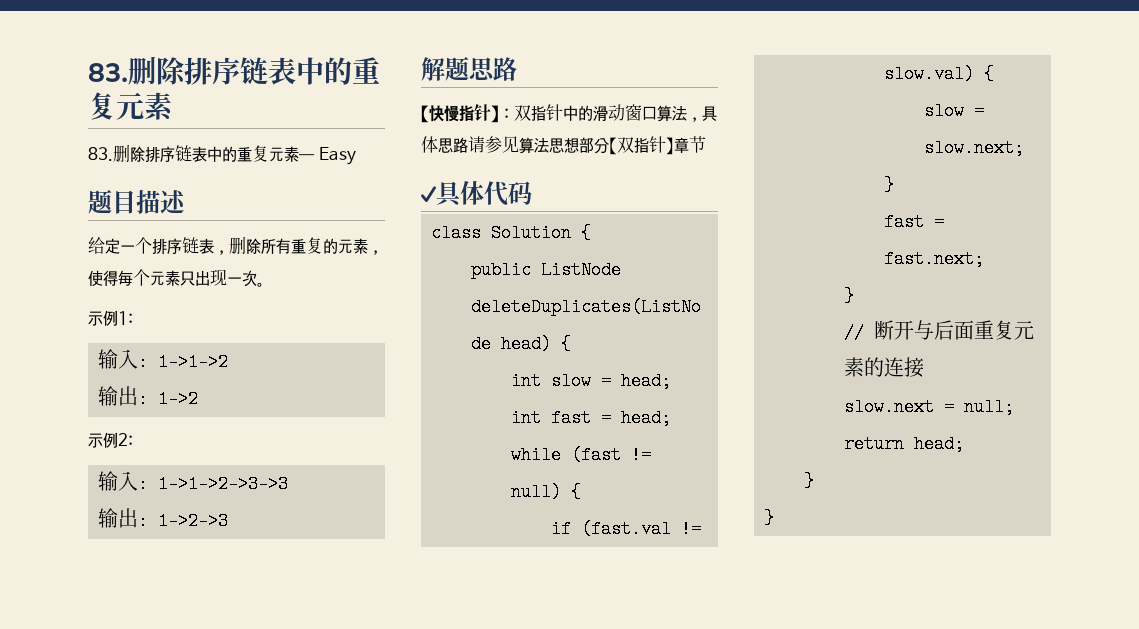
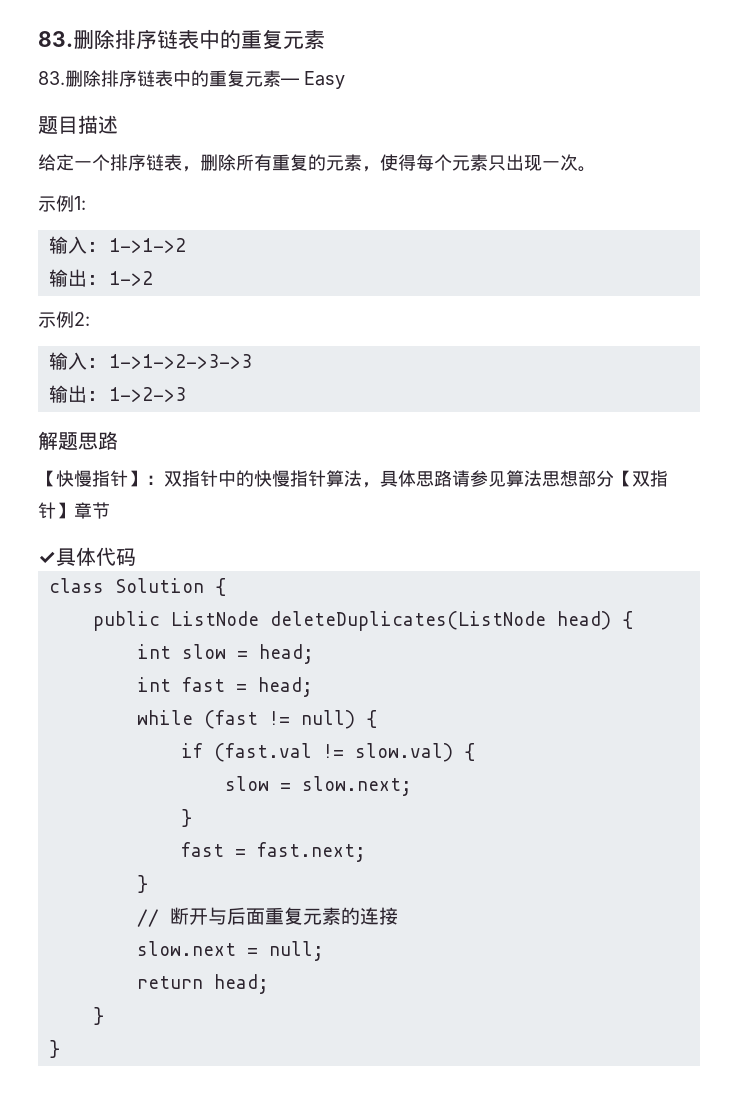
[593,104,657,121] 滑动窗口 -> [254,470,326,487] 快慢指针

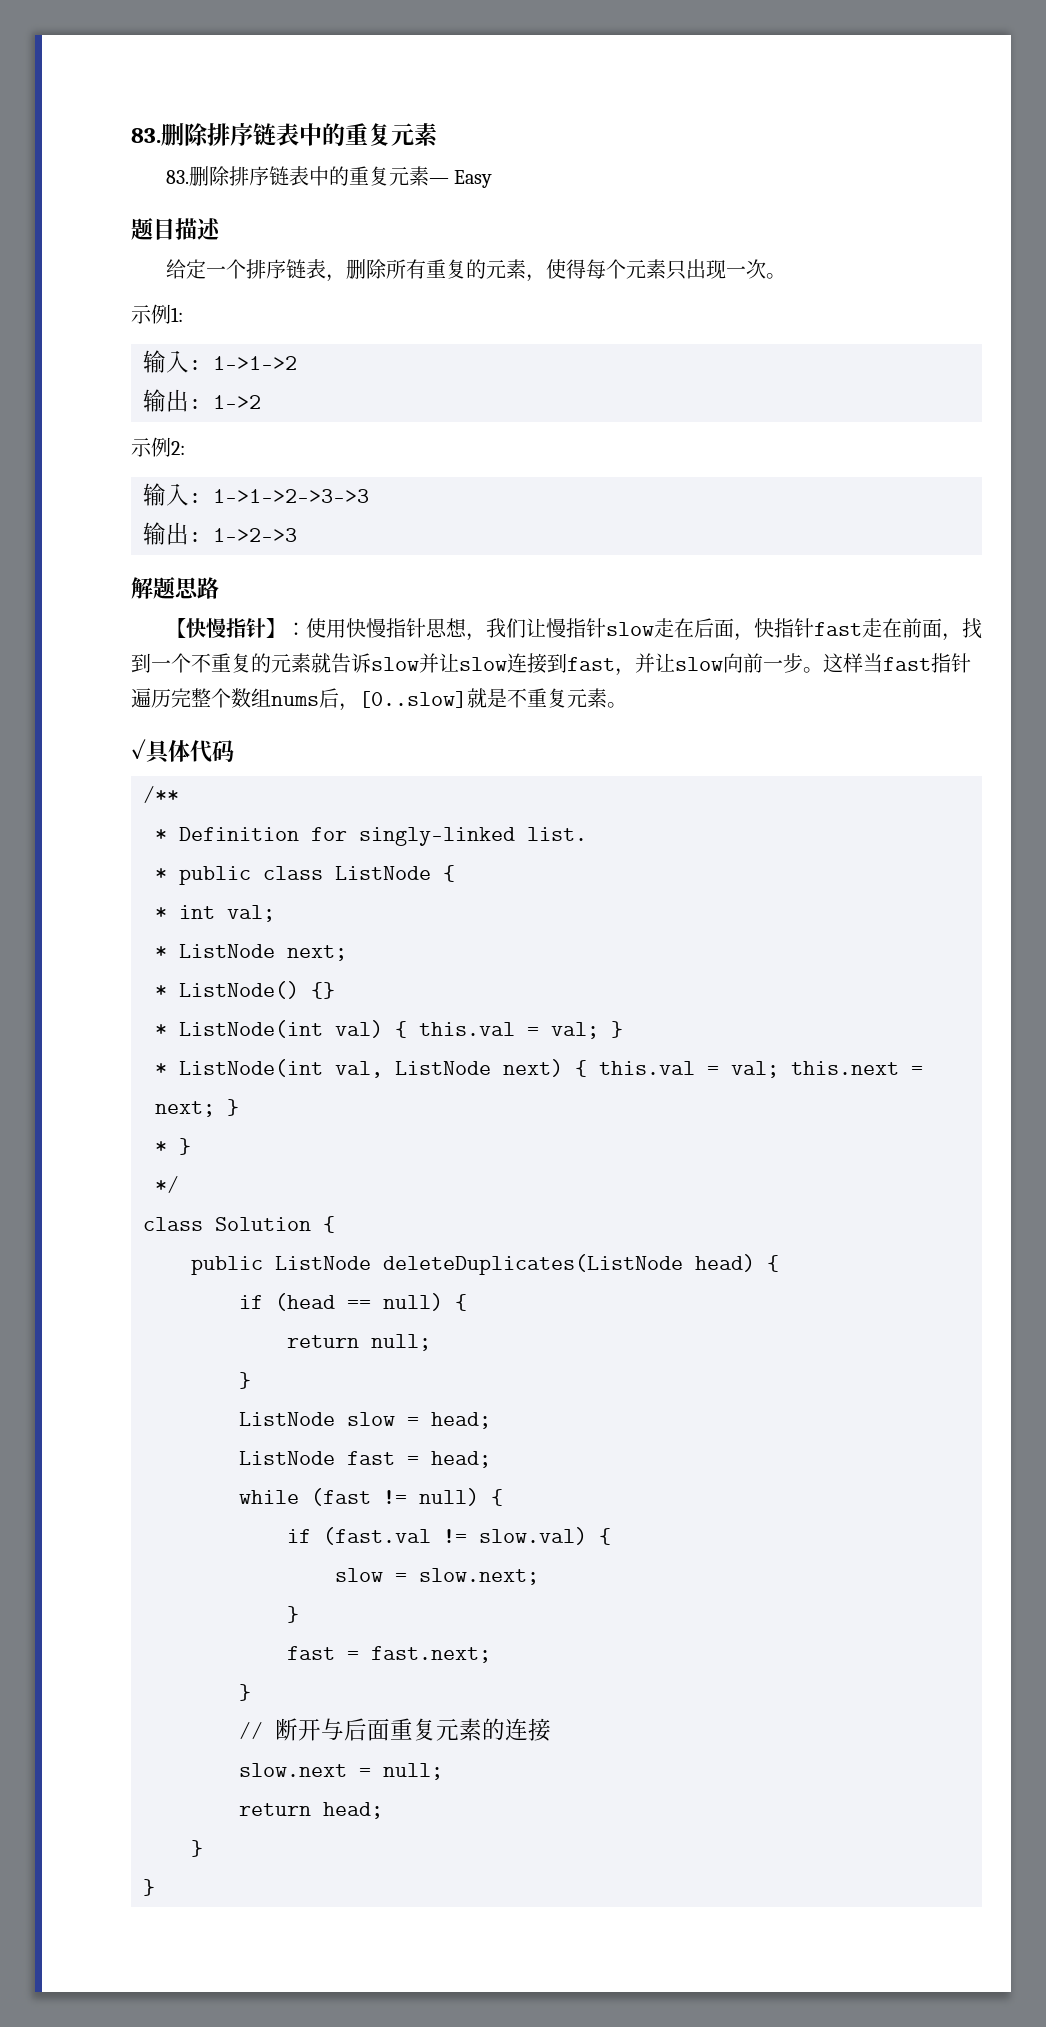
[164,470,668,488] [38,502,110,519] [38,547,136,566] 双指针中的快慢指针算法，具体思路请参见算法思想部分【双指针】章节 // ✓具体代码 -> [305,618,982,641] [131,653,971,676] [131,688,627,711] [131,739,234,764] [143,786,179,803] [155,827,587,846] [155,865,455,885] [155,905,275,922] [155,944,347,961] [155,981,335,999] [155,1020,623,1039] [155,1059,923,1078] [155,1099,239,1117] [155,1138,191,1155] [155,1176,179,1193] 使用快慢指针思想，我们让慢指针slow走在后面，快指针fast走在前面，找到一个不重复的元素就告诉slow并让slow连接到fast，并让slow向前一步。这样当fast指针遍历完整个数组nums后，[0..slow]就是不重复元素。 // ✓具体代码 // /** // * Definition for singly-linked list. // * public class ListNode { // * int val; // * ListNode next; // * ListNode() {} // * ListNode(int val) { this.val = val; } // * ListNode(int val, ListNode next) { this.val = val; this.next = next; } // * } // */
[136,644,171,659] int -> [239,1293,467,1311] [287,1334,431,1351] [239,1372,251,1389] [239,1412,335,1426] if (head == null) { // return null; // } // ListNode
[136,677,171,692] int -> [239,1451,335,1465] ListNode

